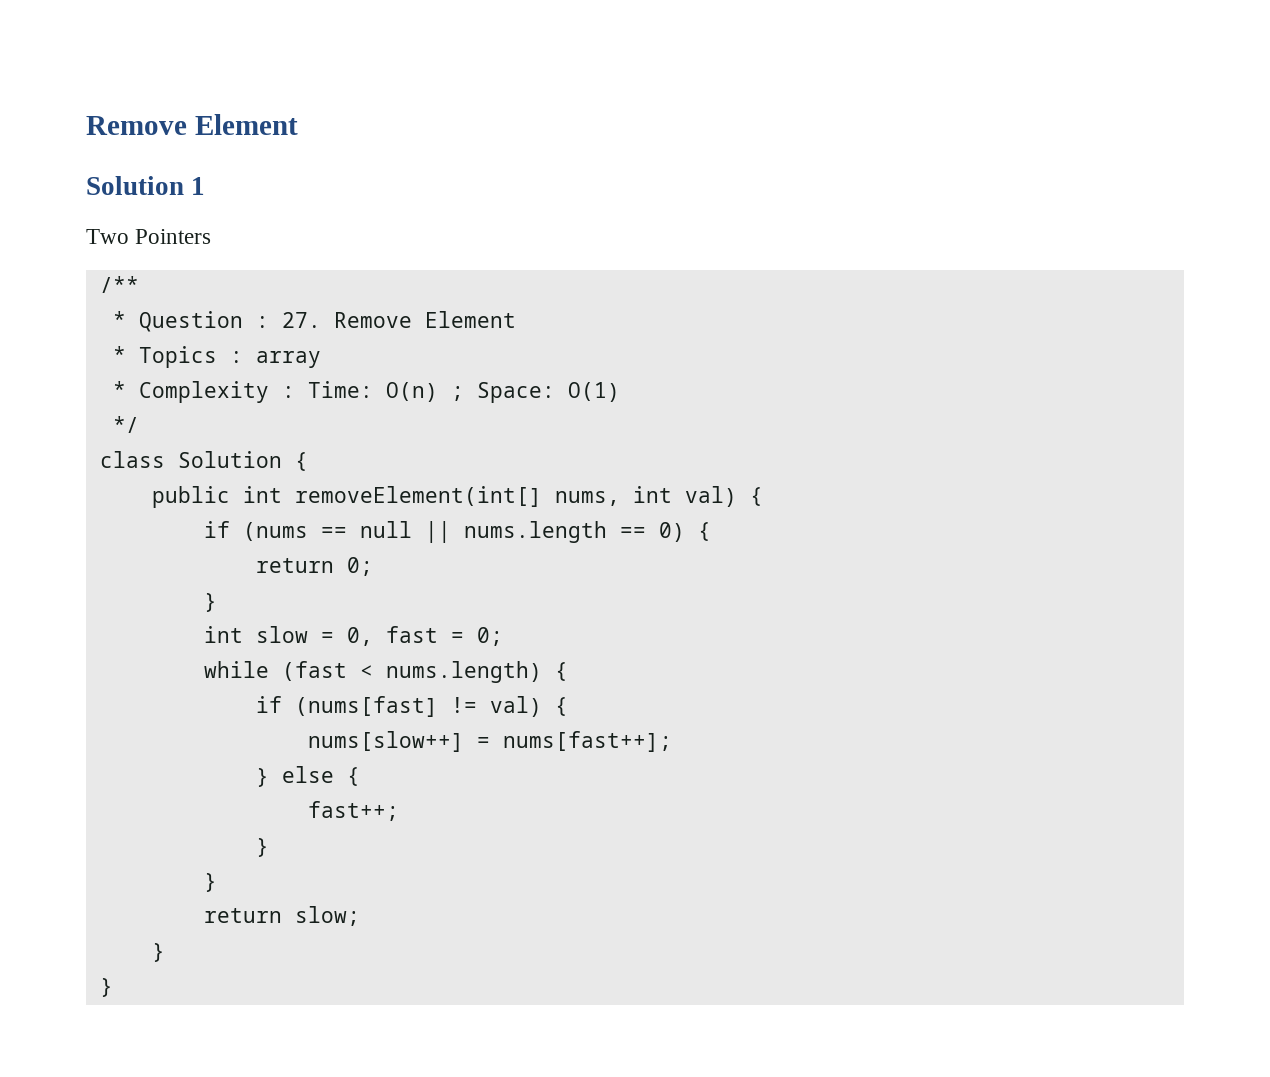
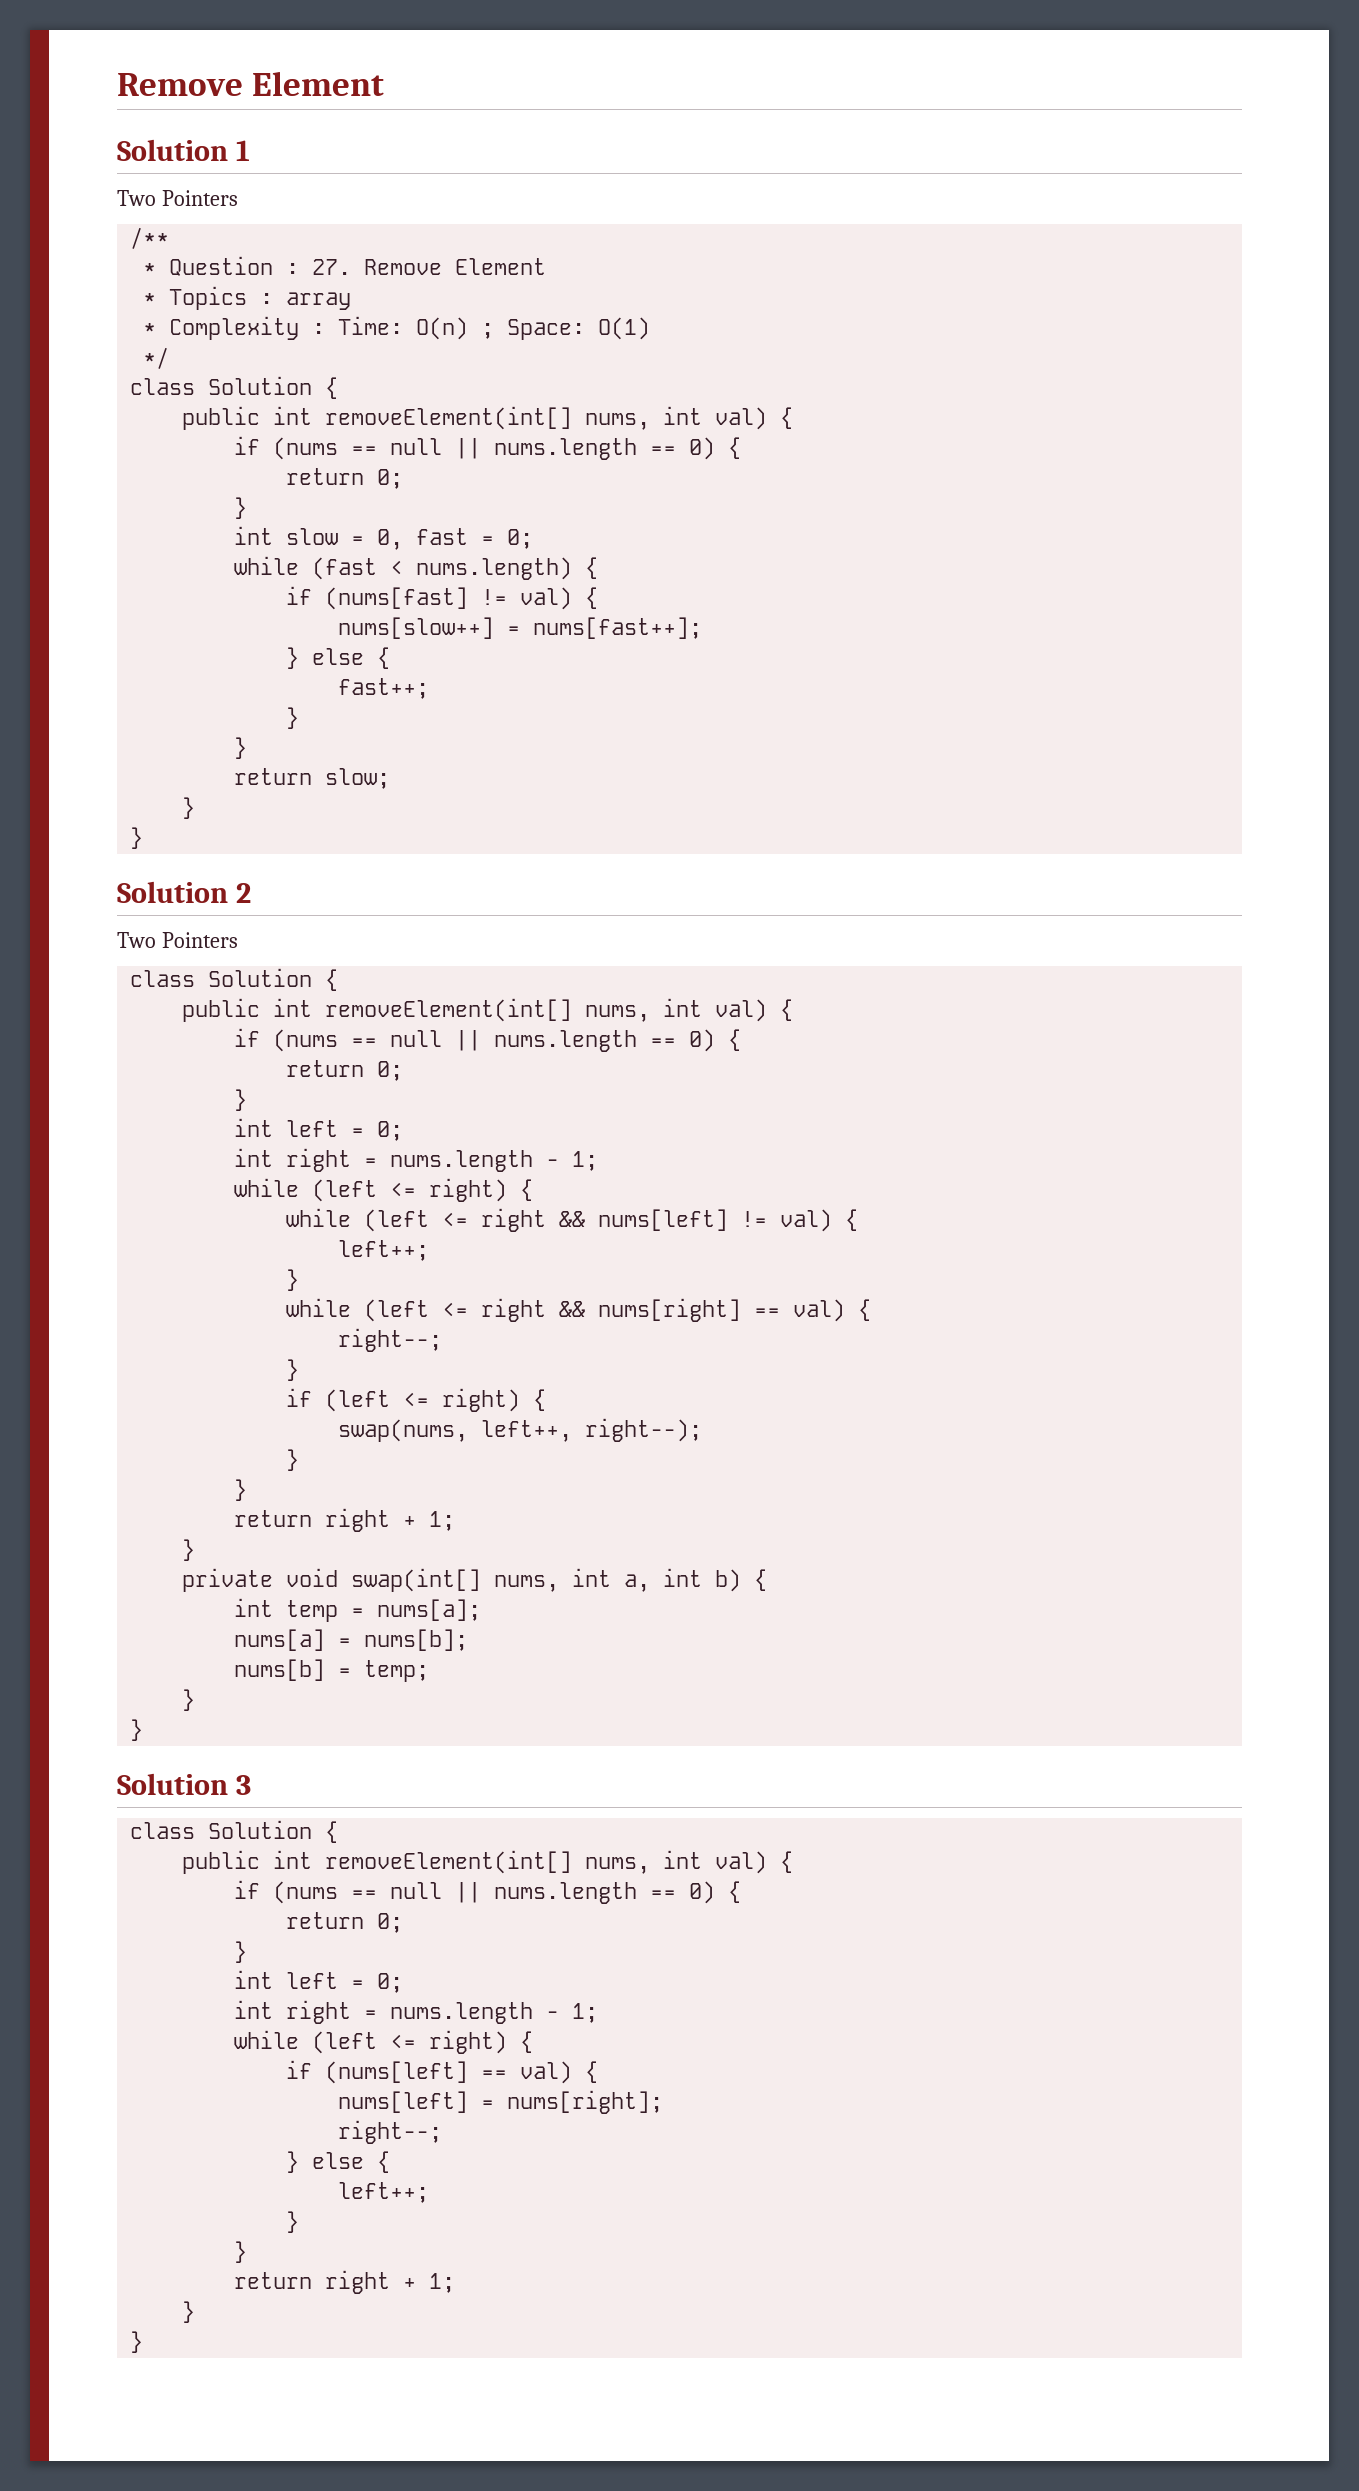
(113, 987) none -> [117,881,251,903] [117,932,238,948] [130,968,339,991] [182,998,794,1022] [234,1028,742,1052] [286,1060,404,1081] [234,1089,248,1111] [234,1118,404,1141] [234,1148,599,1172] [234,1178,534,1202] [286,1208,859,1232] [338,1240,430,1261] [286,1269,300,1291] [286,1298,872,1322] [338,1328,443,1352] [286,1359,300,1381] [286,1388,547,1412] [338,1418,703,1442] [286,1449,300,1471] [234,1479,248,1501] [234,1508,456,1532] [182,1539,196,1561] [182,1568,768,1592] [234,1598,482,1622] [234,1629,469,1651] [234,1659,430,1682] [182,1689,196,1711] [130,1719,144,1741] [117,1773,251,1795] [130,1820,339,1843] [182,1850,794,1874] [234,1880,742,1904] [286,1912,404,1933] [234,1941,248,1963] [234,1970,404,1993] [234,2000,599,2024] [234,2030,534,2054] [286,2060,599,2084] [338,2090,664,2114] [338,2120,443,2144] [286,2151,391,2173] [338,2182,430,2203] [286,2211,300,2233] [234,2241,248,2263] [234,2270,456,2294] [182,2301,196,2323] [130,2331,144,2353] // Solution 2 // Two Pointers // class Solution { // public int removeElement(int[] nums, int val) { // if (nums == null || nums.length == 0) { // return 0; // } // int left = 0; // int right = nums.length - 1; // while (left <= right) { // while (left <= right && nums[left] != val) { // left++; // } // while (left <= right && nums[right] == val) { // right--; // } // if (left <= right) { // swap(nums, left++, right--); // } // } // return right + 1; // } // private void swap(int[] nums, int a, int b) { // int temp = nums[a]; // nums[a] = nums[b]; // nums[b] = temp; // } // } // Solution 3 // class Solution { // public int removeElement(int[] nums, int val) { // if (nums == null || nums.length == 0) { // return 0; // } // int left = 0; // int right = nums.length - 1; // while (left <= right) { // if (nums[left] == val) { // nums[left] = nums[right]; // right--; // } else { // left++; // } // } // return right + 1; // } // }

